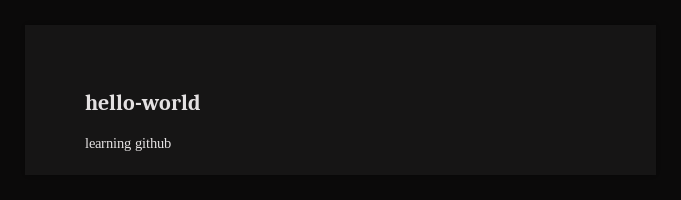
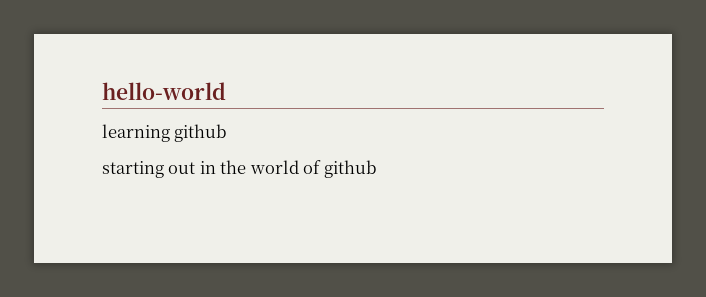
(171, 144) none -> [102,160,377,178] // starting out in the world of github

